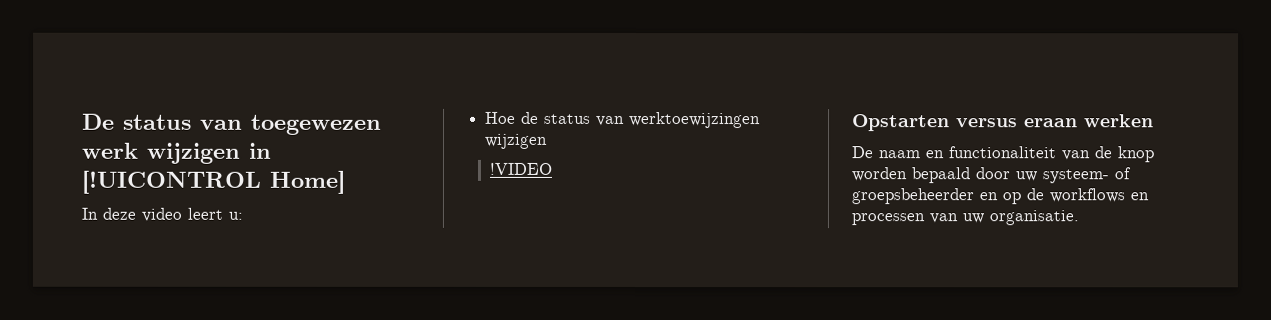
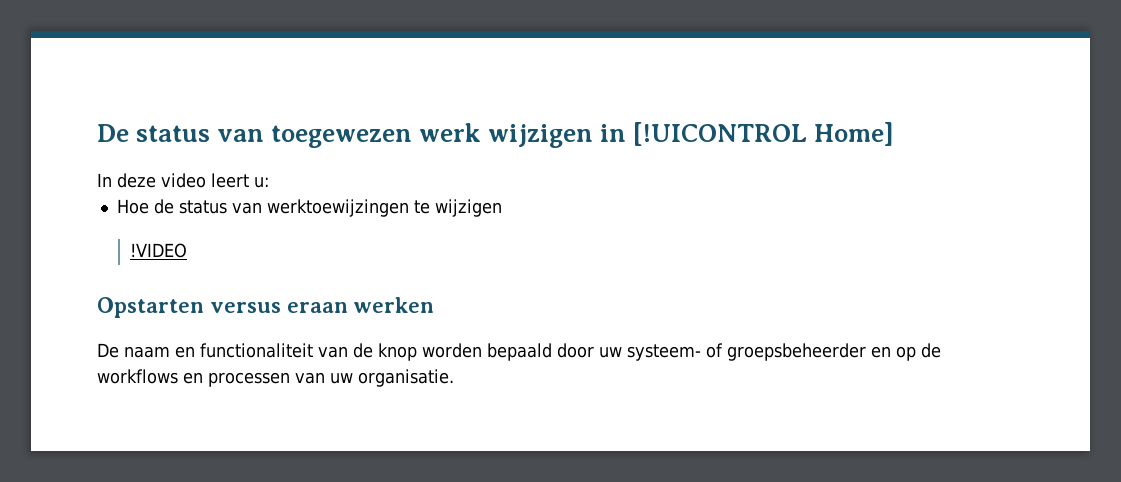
(762, 120) none -> [413,200,430,214] te

